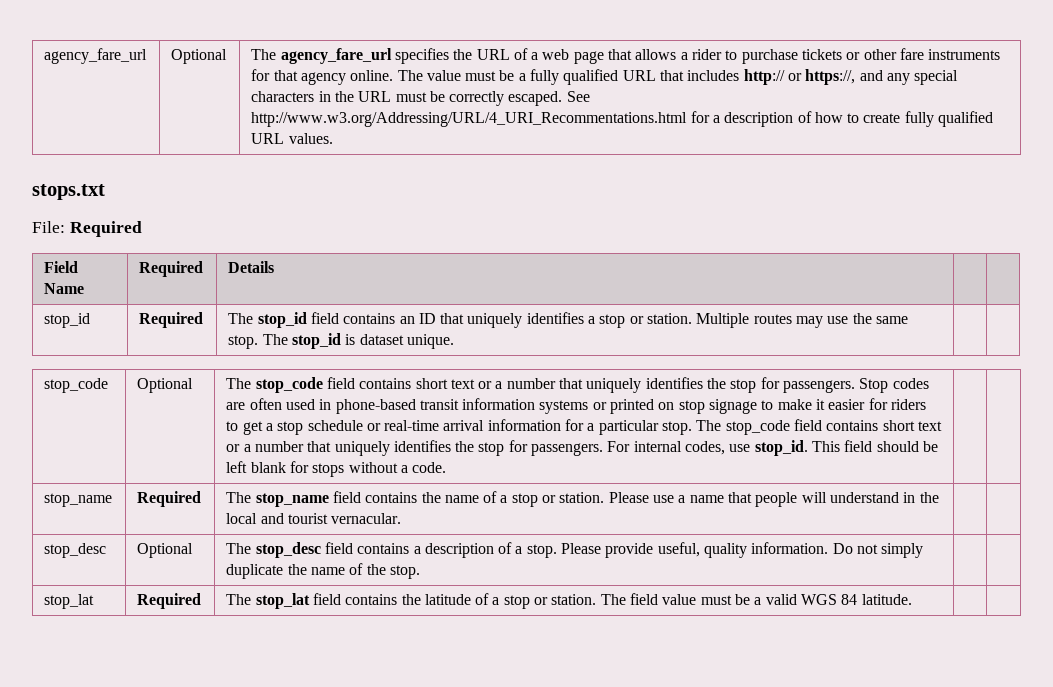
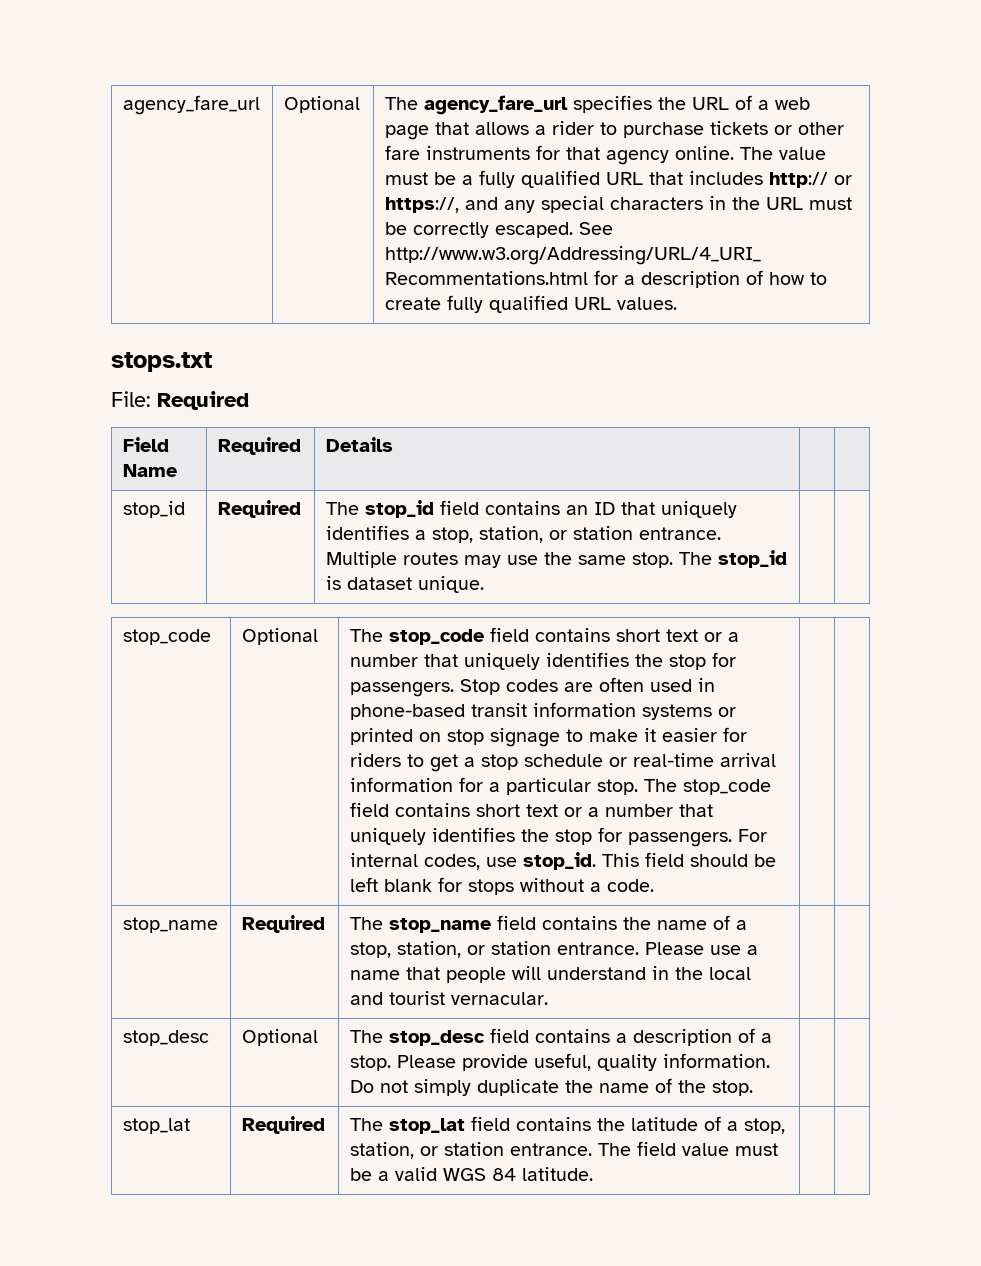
[599,313,693,328] stop or station. -> [431,526,721,543] stop, station, or station entrance.
[511,492,605,507] stop or station. -> [349,941,639,958] stop, station, or station entrance.
[503,594,597,609] stop or station. -> [743,1118,785,1134] [349,1142,592,1159] stop, station, or station entrance.

